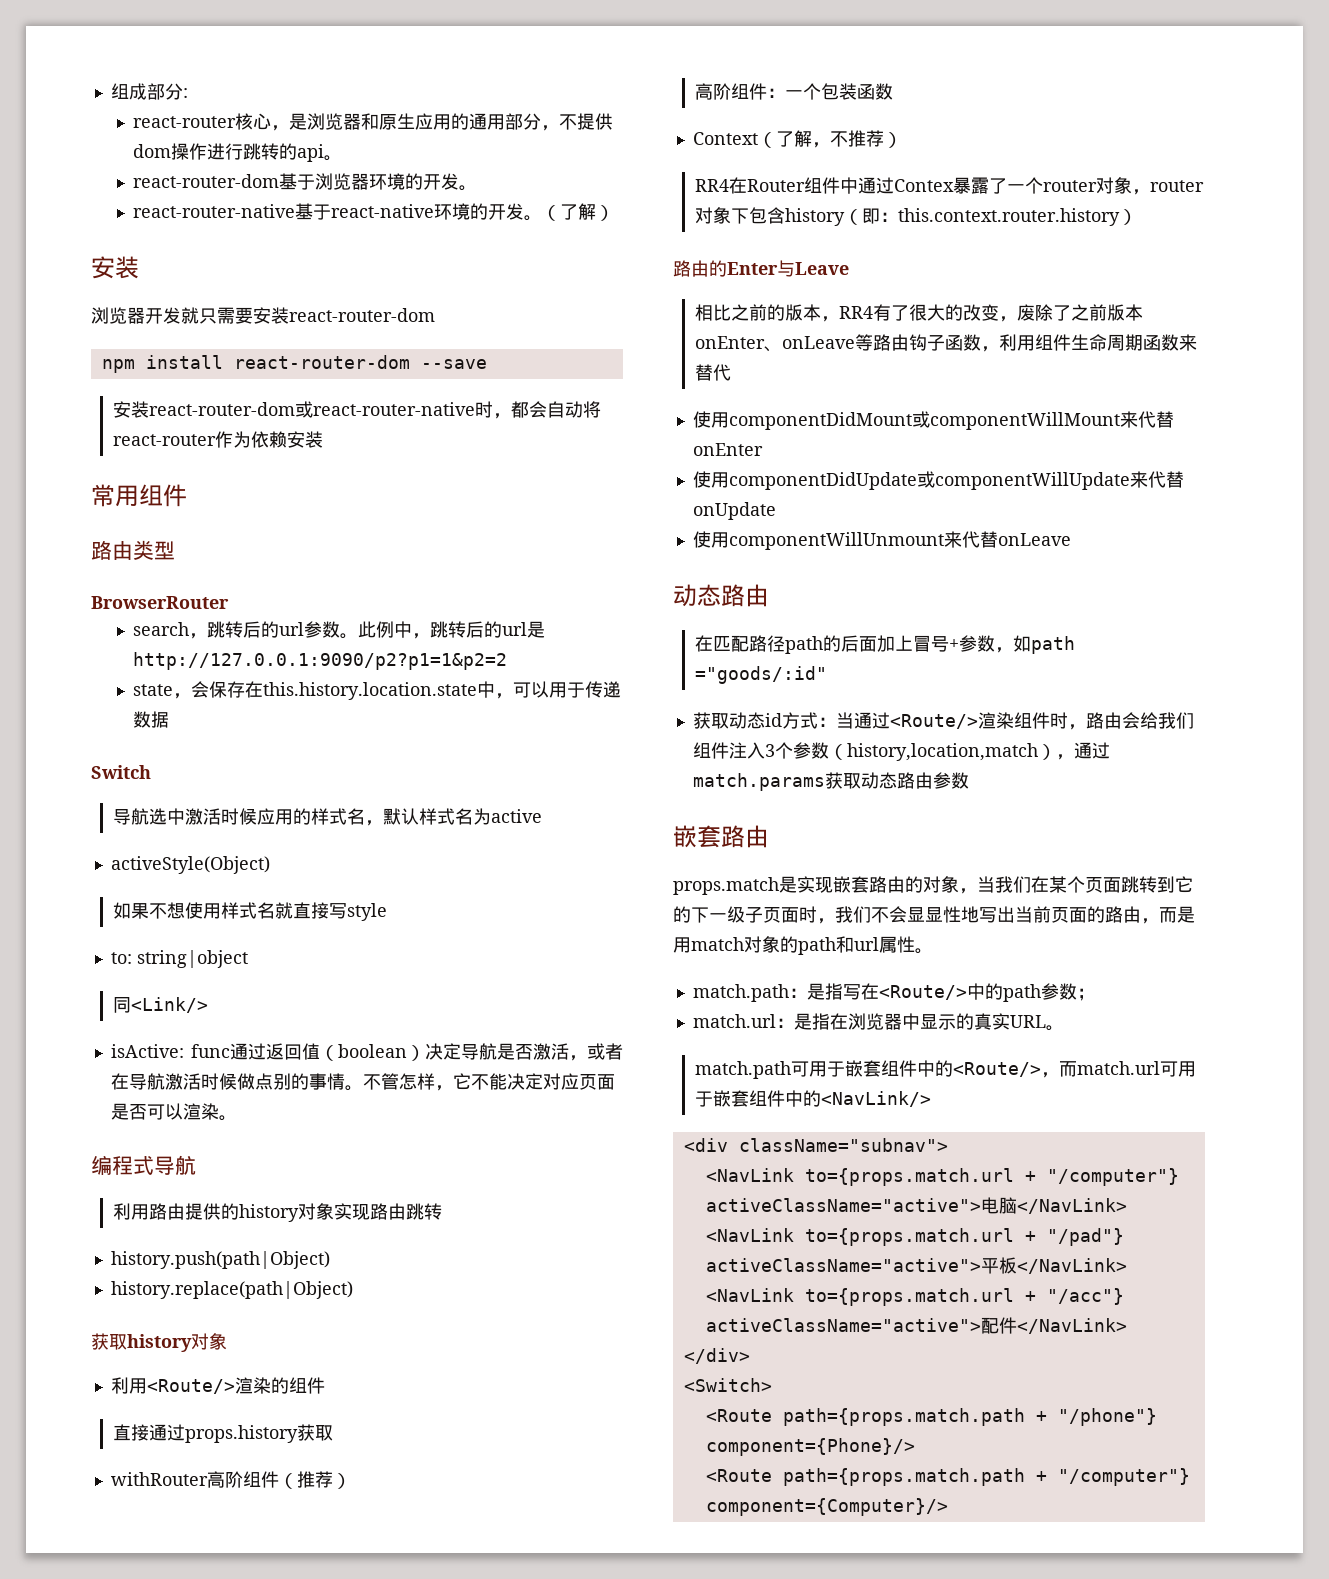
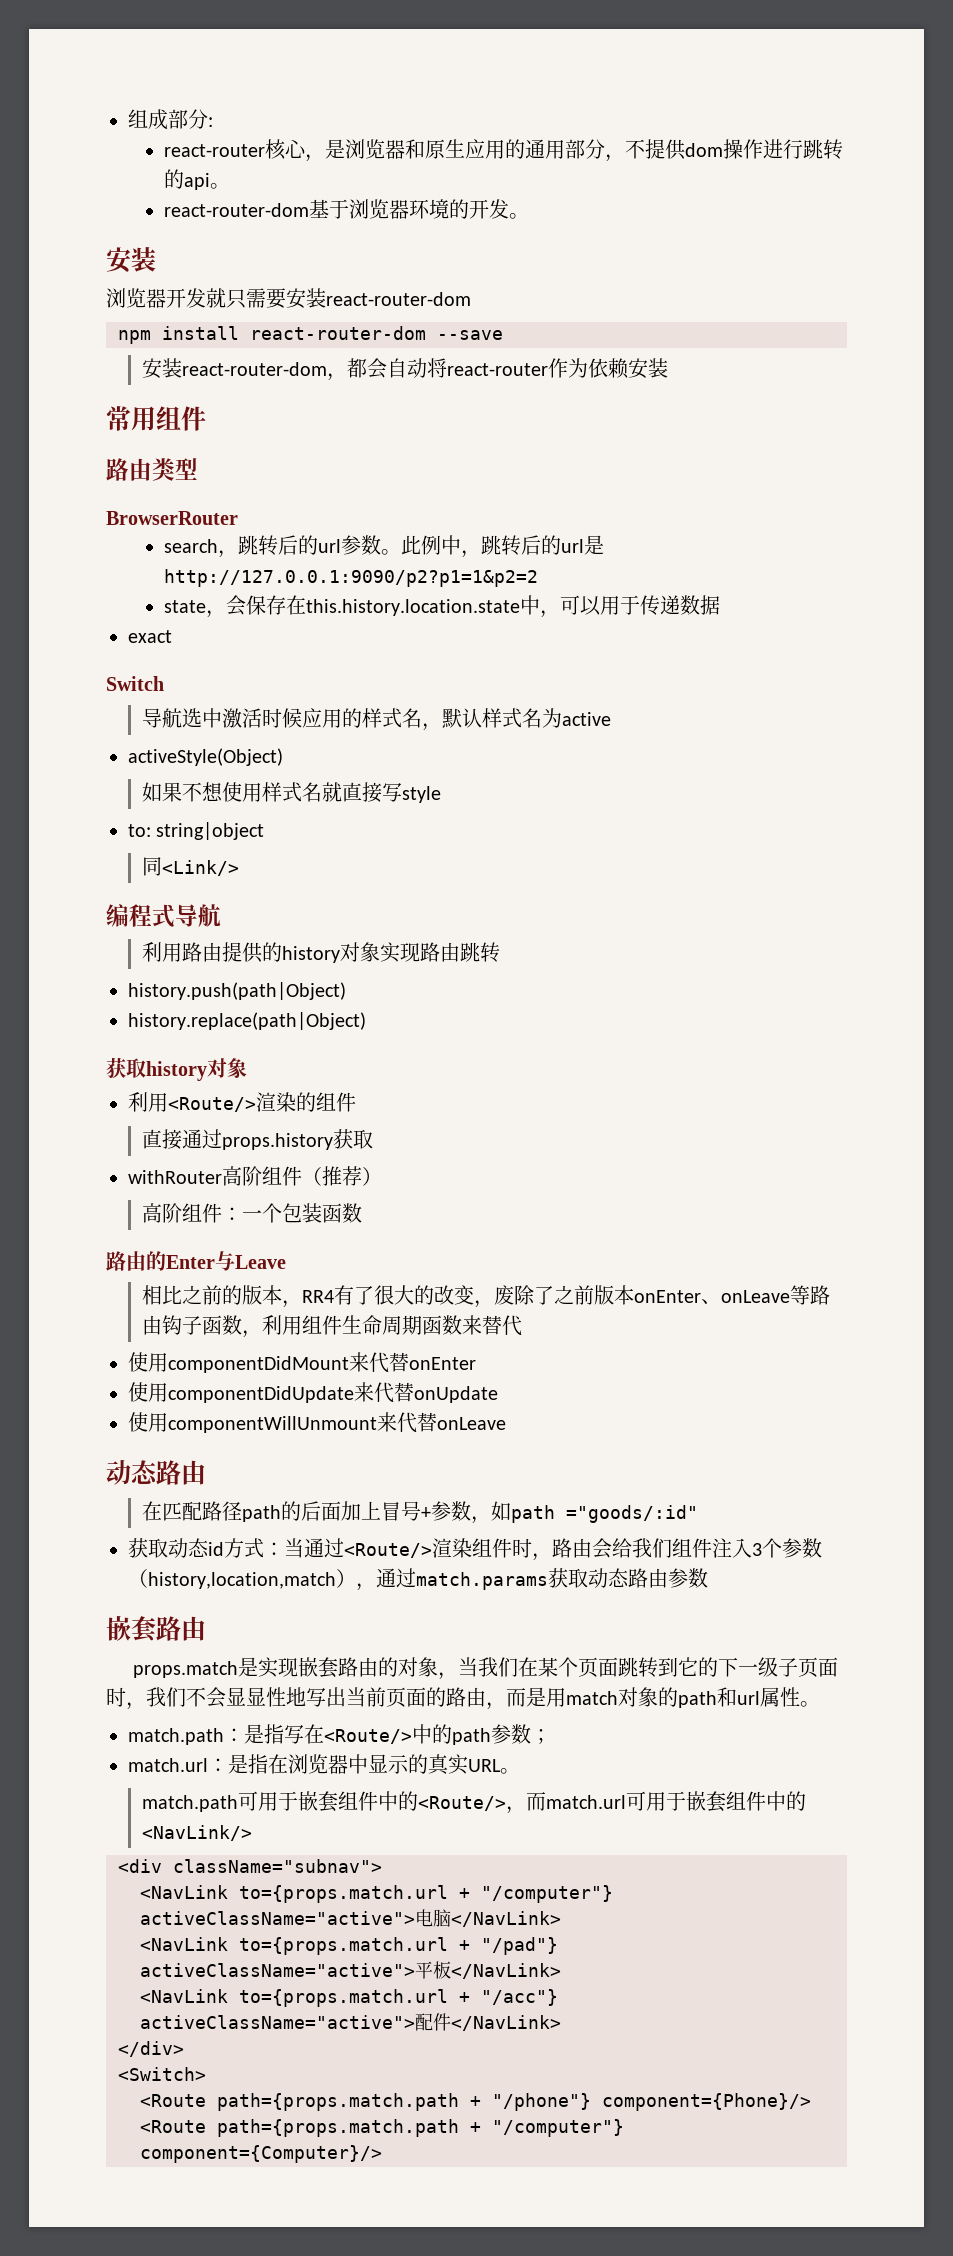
[132,203,614,221] // react-router-native基于react-native环境的开发。（了解） -> (529, 216) none
[295,401,494,418] 或react-router-native时 -> (327, 369) none
(169, 719) none -> [128,630,172,643] // exact
[110,1043,623,1061] [110,1073,615,1091] [110,1103,237,1121] // isActive: func通过返回值（boolean）决定导航是否激活，或者在导航激活时候做点别的事情。不管怎样，它不能决定对应页面是否可以渲染。 -> (239, 868) none
[692,130,902,148] [695,177,1205,195] [695,207,1138,226] // Context（了解，不推荐） // RR4在Router组件中通过Contex暴露了一个router对象，router对象下包含history（即：this.context.router.history） -> (362, 1213) none
[911,411,1120,430] 或componentWillMount -> (349, 1364) none
[916,471,1130,490] 或componentWillUpdate -> (354, 1394) none

